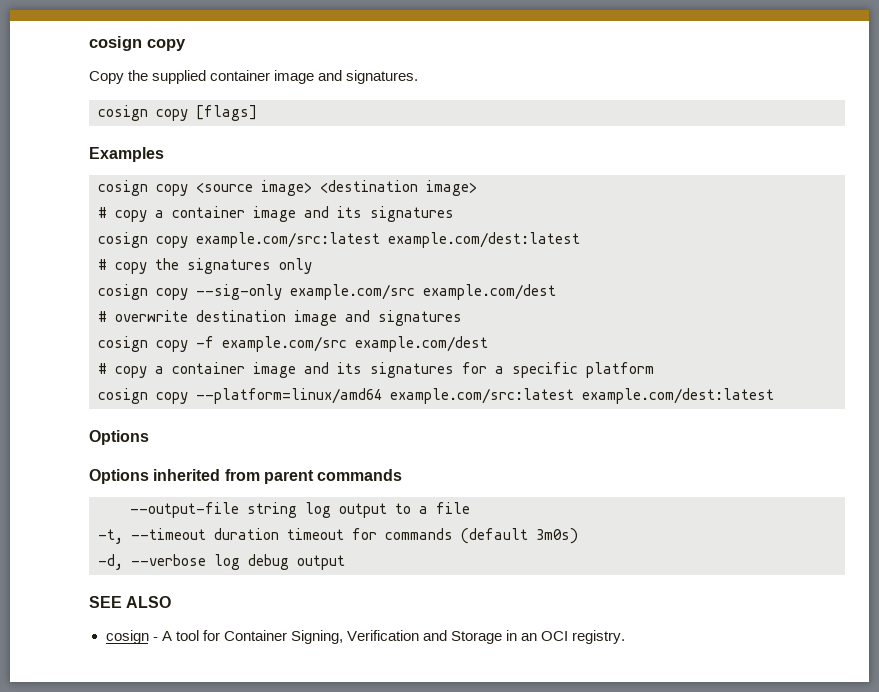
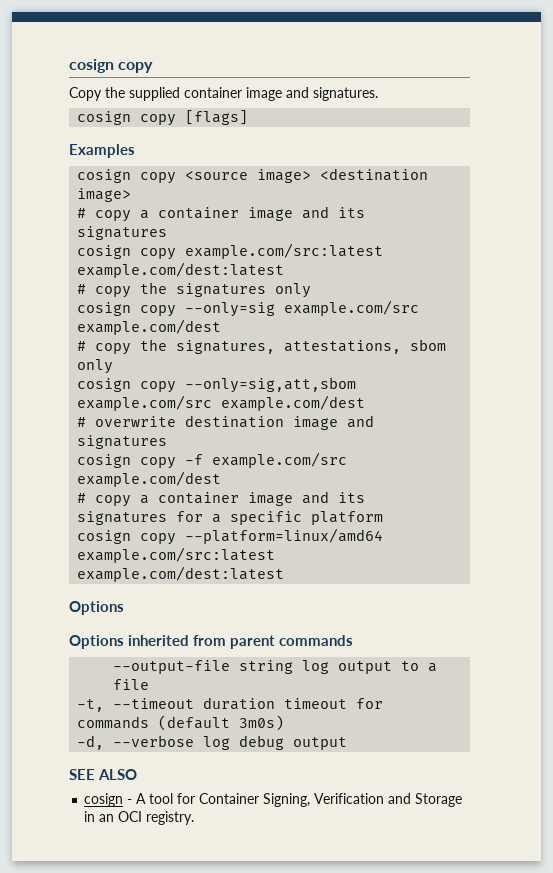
[196,284,282,300] --sig-only -> [185,300,420,317] [77,319,222,335] [77,339,447,355] [77,359,114,374] [77,377,357,393] --only=sig example.com/src example.com/dest // # copy the signatures, attestations, sbom only // cosign copy --only=sig,att,sbom

